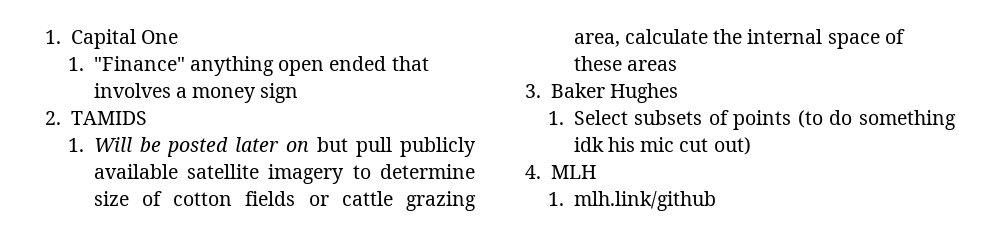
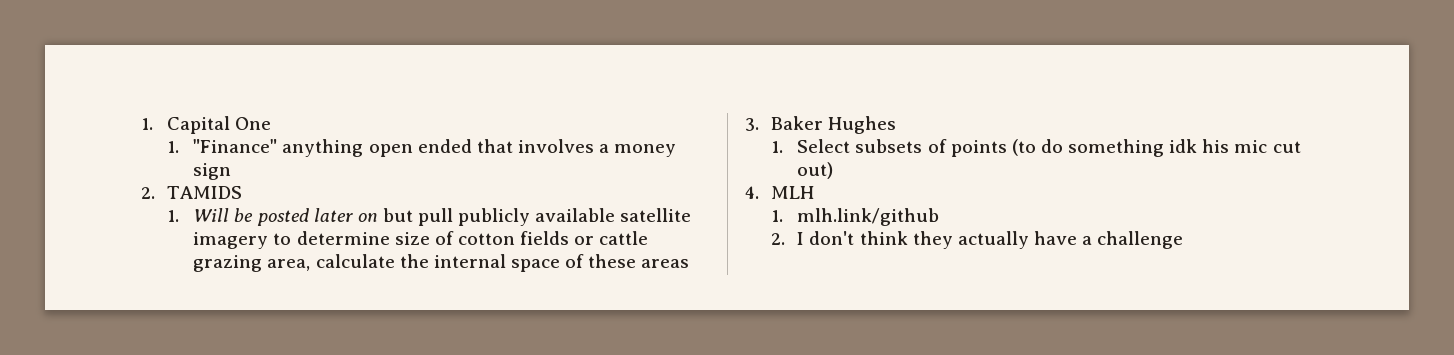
(716, 201) none -> [771,231,1184,249] // 2. I don't think they actually have a challenge

